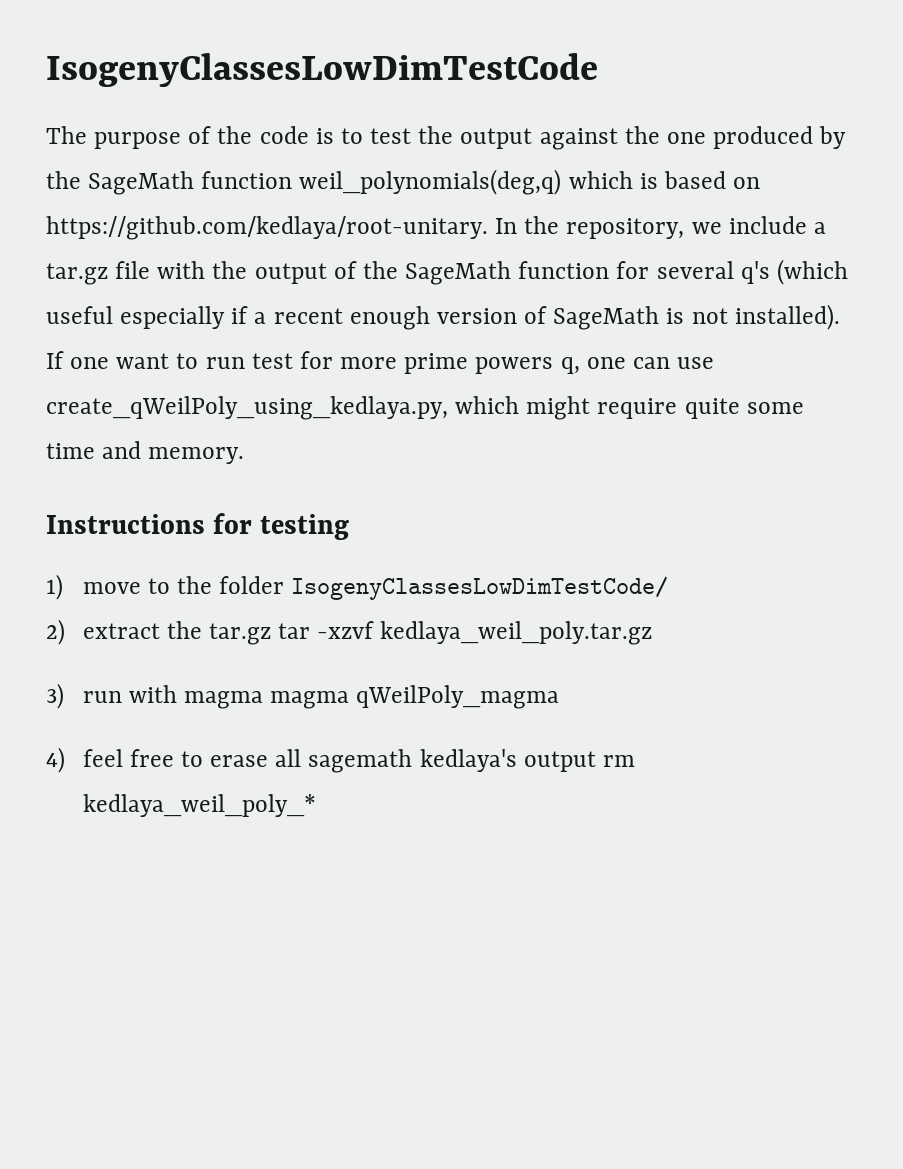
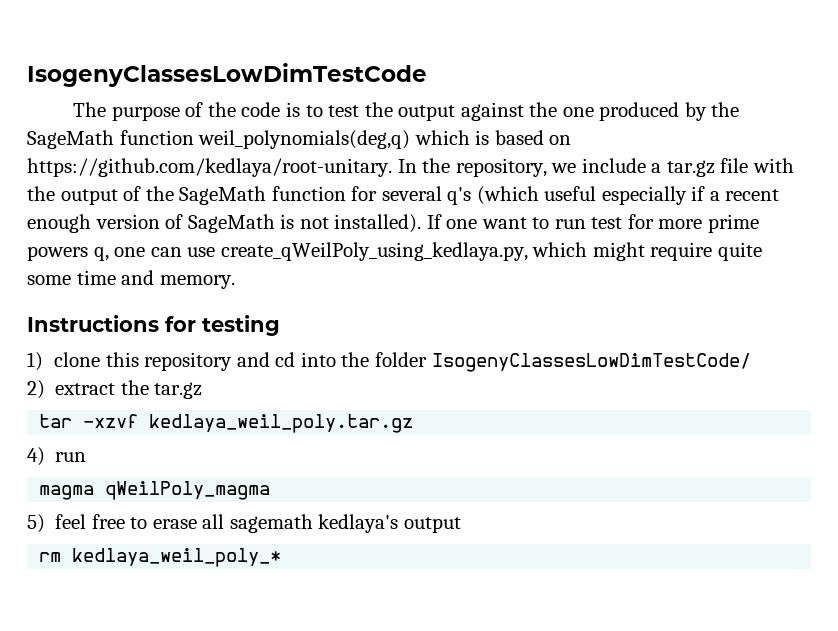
[82,578,170,594] move to -> [54,352,336,371] clone this repository and cd into
(271, 634) none -> (203, 390) //
[46,683,263,709] 3) run with magma -> [27,447,87,466] 4) run //
[46,747,65,773] 4) -> [27,514,45,533] 5)
(596, 761) none -> (461, 525) //

